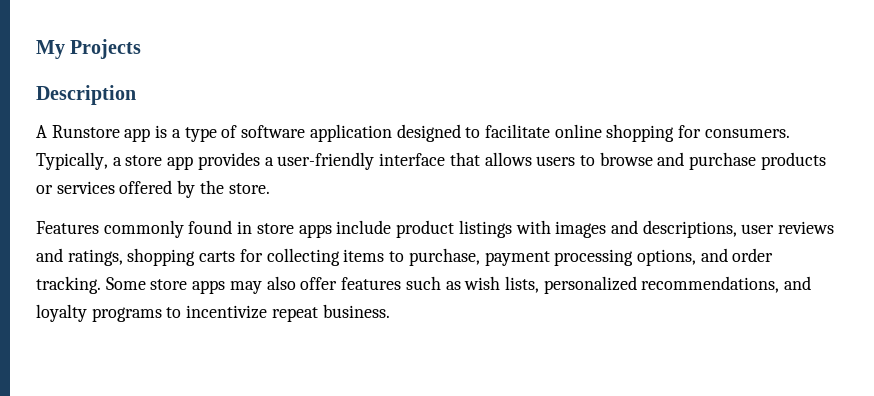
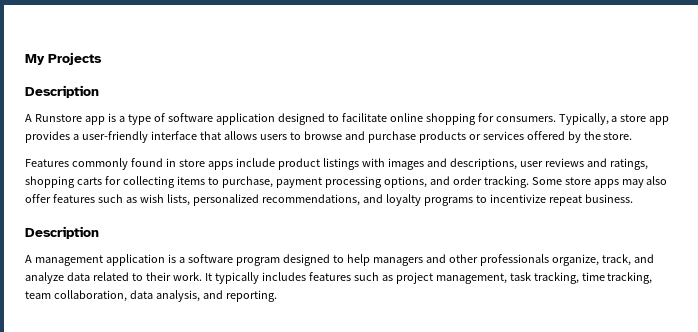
(390, 311) none -> [25,226,99,239] [25,254,654,266] [25,272,653,284] [25,290,277,302] // Description // A management application is a software program designed to help managers and other professionals organize, track, and analyze data related to their work. It typically includes features such as project management, task tracking, time tracking, team collaboration, data analysis, and reporting.

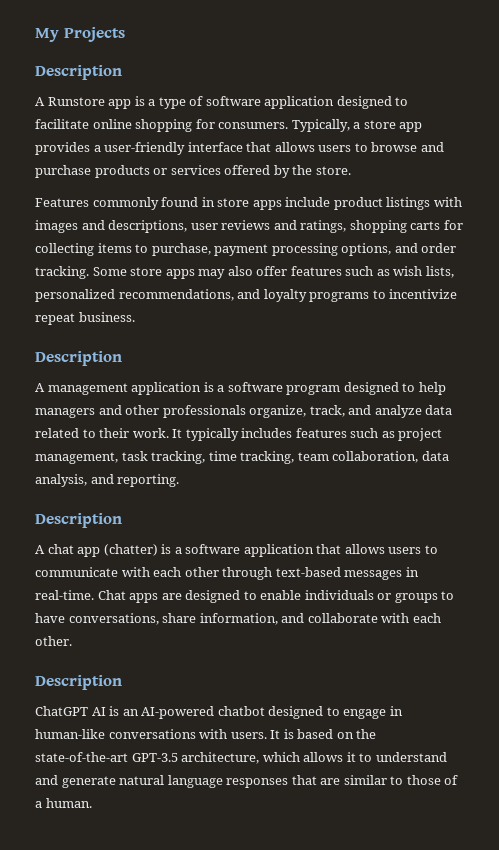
(277, 296) none -> [35,513,122,528] [35,544,438,557] [35,567,419,580] [35,590,455,603] [35,613,441,625] [35,636,72,646] [35,675,122,690] [35,706,403,719] [35,729,377,739] [35,752,447,764] [35,775,459,788] [35,798,92,808] // Description // A chat app (chatter) is a software application that allows users to communicate with each other through text-based messages in real-time. Chat apps are designed to enable individuals or groups to have conversations, share information, and collaborate with each other. // Description // ChatGPT AI is an AI-powered chatbot designed to engage in human-like conversations with users. It is based on the state-of-the-art GPT-3.5 architecture, which allows it to understand and generate natural language responses that are similar to those of a human.

